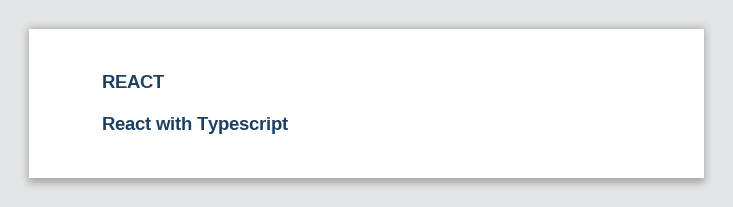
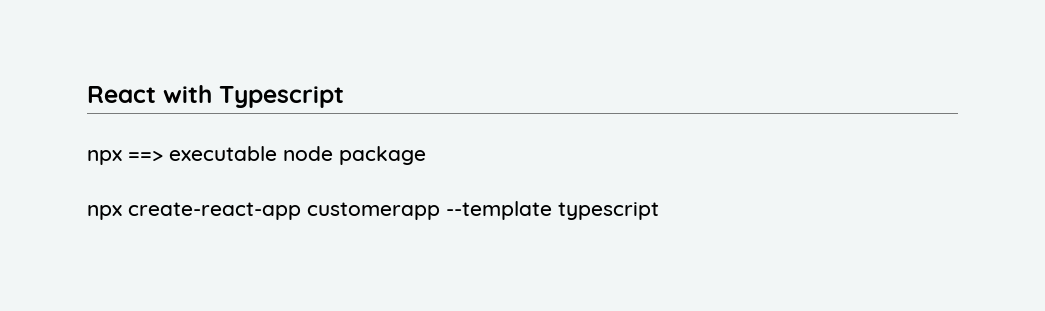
[102,75,165,88] REACT // -> (87, 94) none
(288, 125) none -> [87,146,426,165] [87,201,659,220] // npx ==> executable node package // npx create-react-app customerapp --template typescript

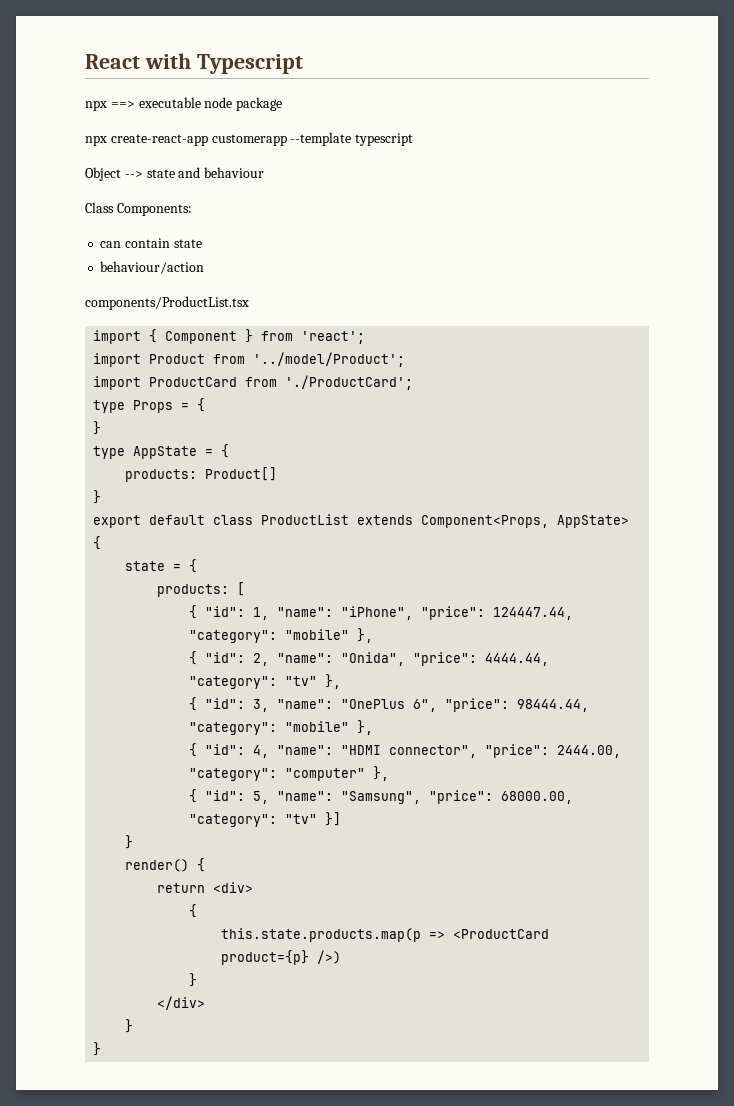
(659, 211) none -> [85,167,265,181] [85,202,192,216] [100,238,202,248] [100,261,205,274] [85,296,249,310] [93,329,366,344] [93,352,406,367] [93,375,414,390] [93,398,206,413] [93,421,102,435] [93,444,230,459] [125,467,278,482] [93,490,102,504] [93,514,630,528] [93,536,102,550] [125,559,198,573] [157,582,246,597] [189,605,574,620] [189,628,374,643] [189,651,550,666] [189,674,342,689] [189,697,590,712] [189,720,374,735] [189,743,622,758] [189,766,390,781] [189,789,574,804] [189,812,342,827] [125,835,134,849] [125,858,206,872] [157,882,254,893] [189,904,198,918] [221,928,550,942] [221,950,342,965] [189,973,198,987] [157,996,206,1010] [125,1019,134,1033] [93,1042,102,1056] // Object --> state and behaviour // Class Components: // can contain state // behaviour/action // components/ProductList.tsx // import { Component } from 'react'; // import Product from '../model/Product'; // import ProductCard from './ProductCard'; // type Props = { // } // type AppState = { // products: Product[] // } // export default class ProductList extends Component<Props, AppState> { // state = { // products: [ // { "id": 1, "name": "iPhone", "price": 124447.44, "category": "mobile" }, // { "id": 2, "name": "Onida", "price": 4444.44, "category": "tv" }, // { "id": 3, "name": "OnePlus 6", "price": 98444.44, "category": "mobile" }, // { "id": 4, "name": "HDMI connector", "price": 2444.00, "category": "computer" }, // { "id": 5, "name": "Samsung", "price": 68000.00, "category": "tv" }] // } // render() { // return <div> // { // this.state.products.map(p => <ProductCard product={p} />) // } // </div> // } // }

